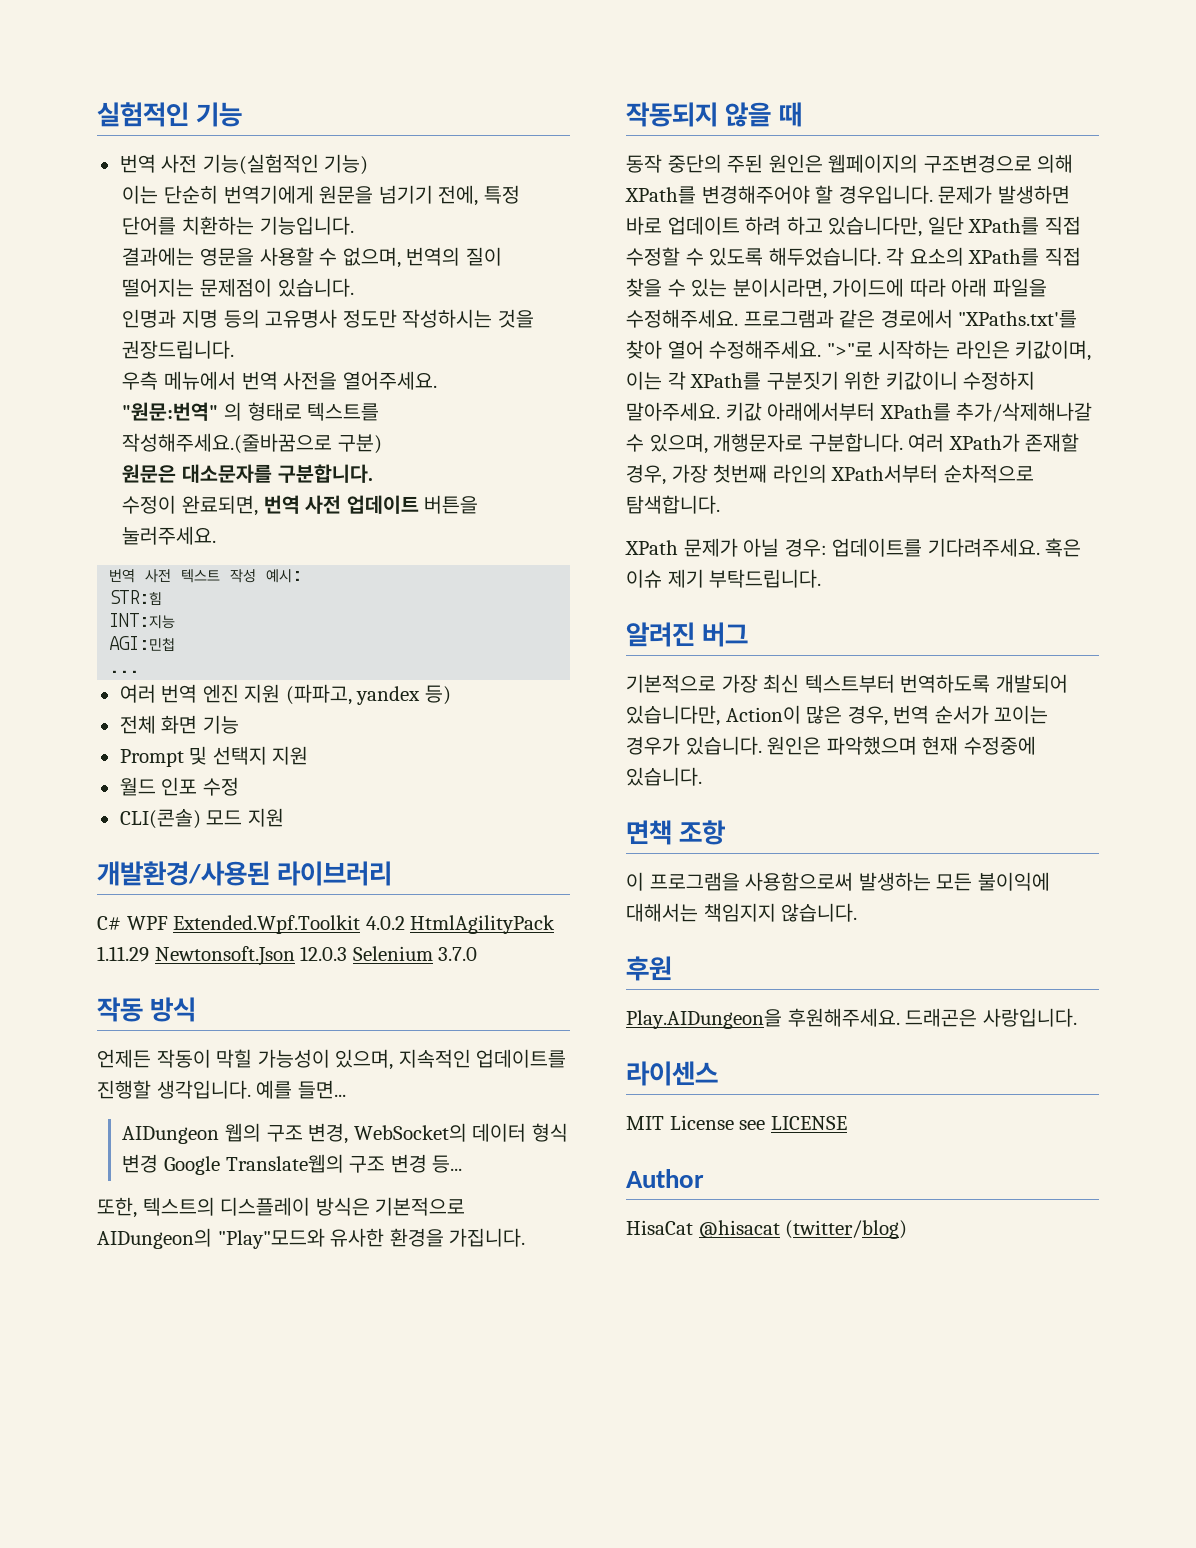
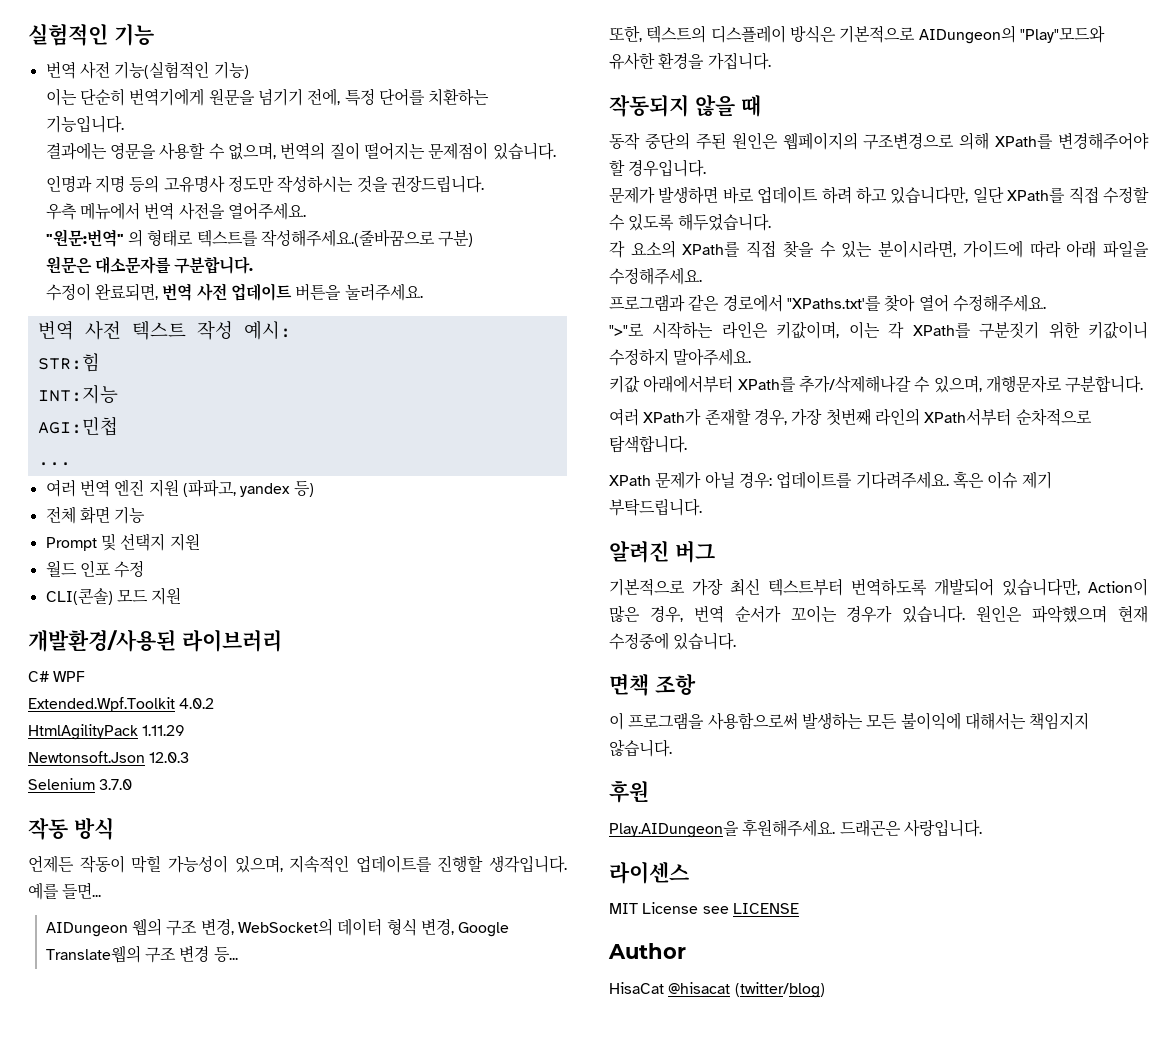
(168, 923) none -> (86, 676) //
(405, 923) none -> (215, 703) //
(149, 954) none -> (186, 730) //
(348, 953) none -> (190, 757) //
[122,1154,159,1173] 변경 -> [421,918,455,935] 변경,
(933, 194) none -> (707, 168) //
(881, 256) none -> (771, 222) //
(738, 318) none -> (702, 276) //
(822, 349) none -> (1046, 303) //
(720, 411) none -> (752, 357) //
(903, 442) none -> (1144, 384) //

